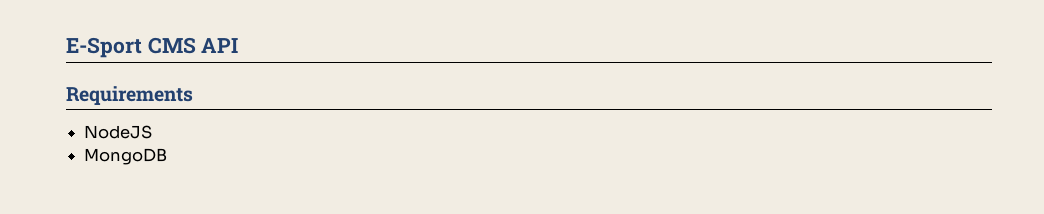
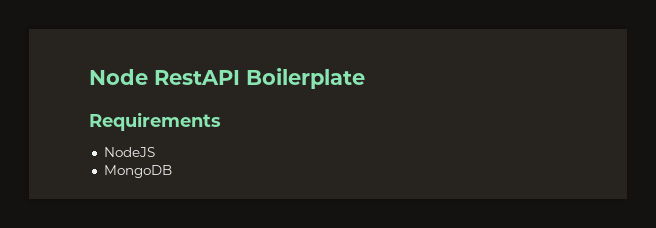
[66,37,239,58] E-Sport CMS API -> [89,68,365,89] Node RestAPI Boilerplate

